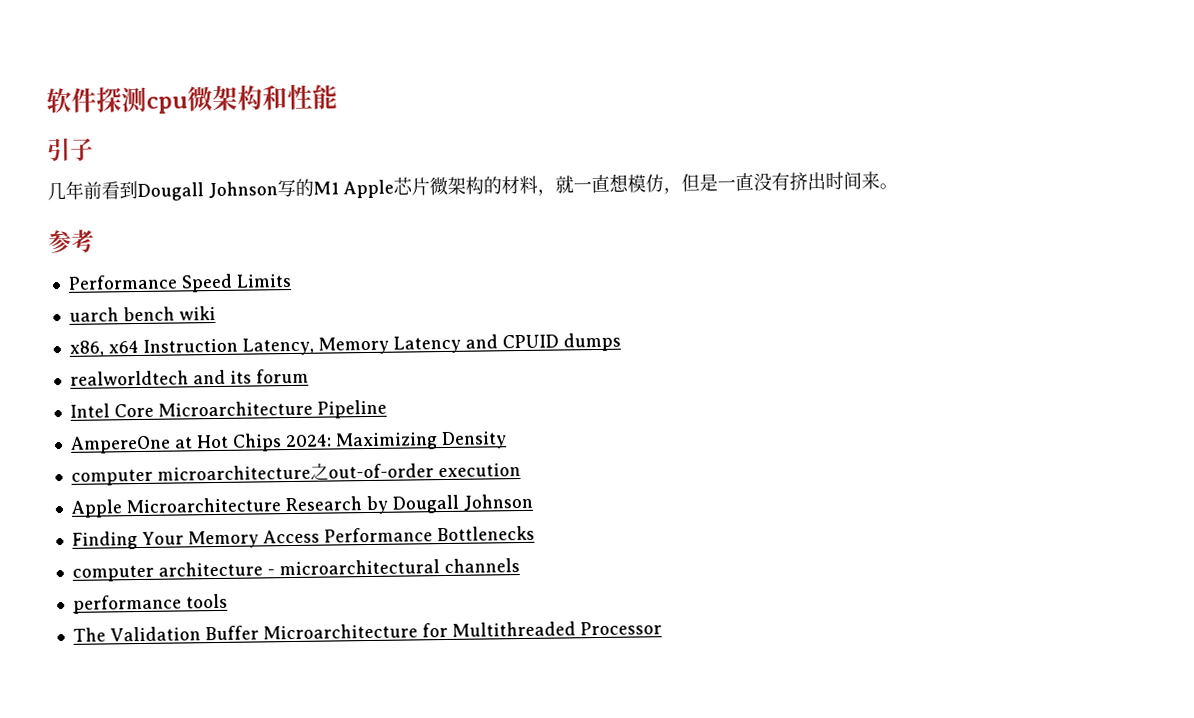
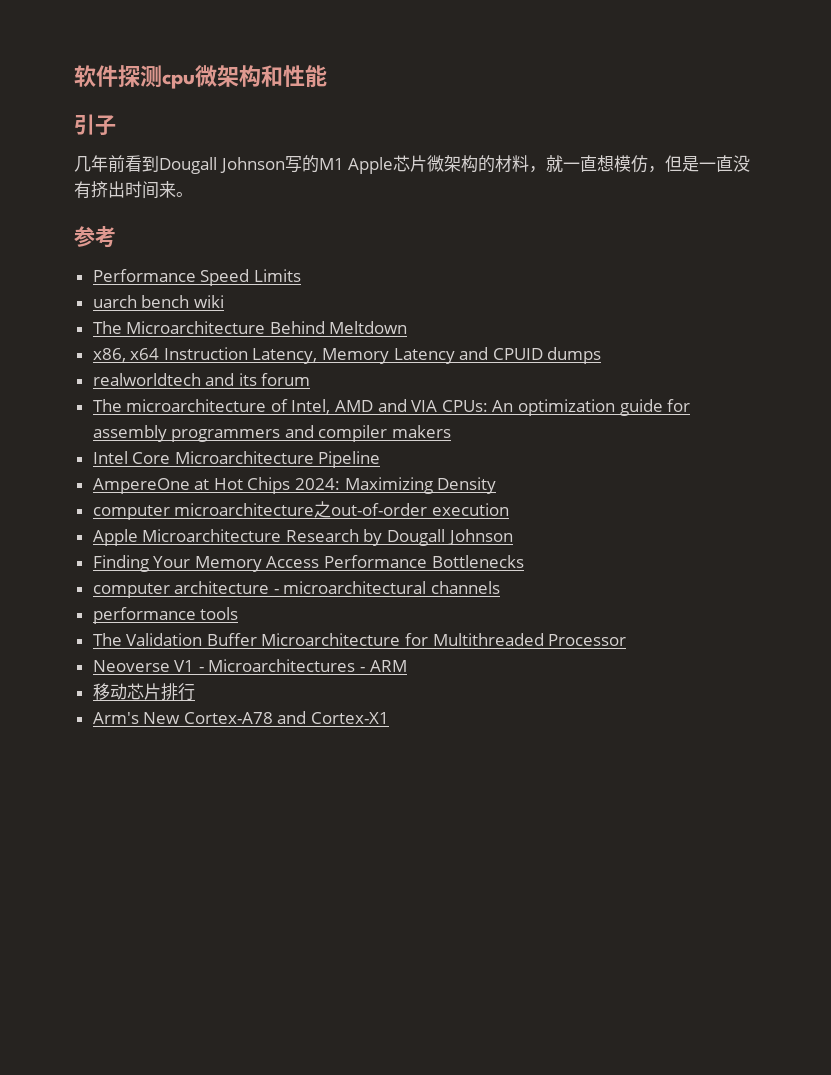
(216, 313) none -> [92,321,408,334] // The Microarchitecture Behind Meltdown
(309, 376) none -> [92,399,691,416] [92,425,452,442] // The microarchitecture of Intel, AMD and VIA CPUs: An optimization guide for assembly programmers and compiler makers
(662, 628) none -> [92,659,407,672] [92,683,195,701] [92,711,390,724] // Neoverse V1 - Microarchitectures - ARM // 移动芯片排行 // Arm's New Cortex-A78 and Cortex-X1

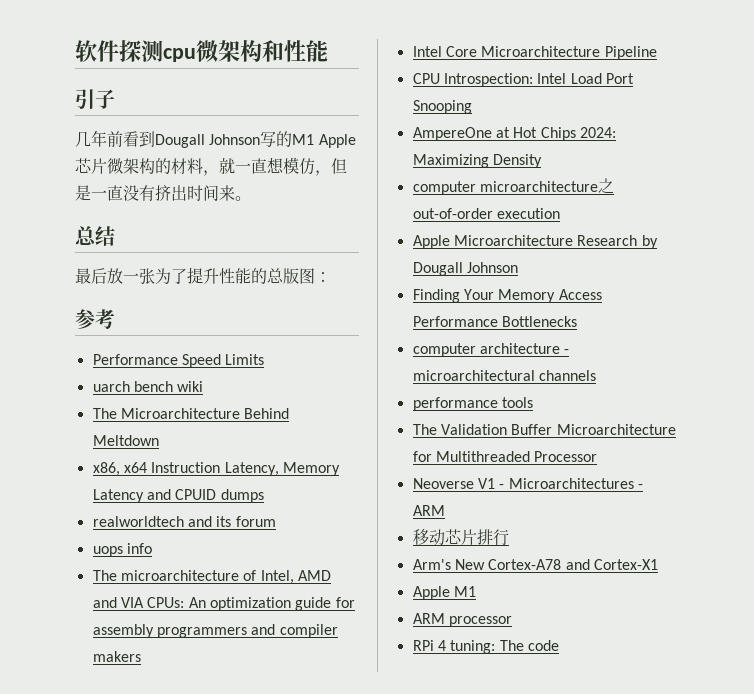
(193, 194) none -> [75,226,115,246] [75,267,331,284] // 总结 // 最后放一张为了提升性能的总版图：
(311, 379) none -> [92,543,152,557] // uops info
(381, 459) none -> [412,73,634,87] [412,100,472,114] // CPU Introspection: Intel Load Port Snooping
(390, 718) none -> [412,586,476,600] [412,613,512,627] [412,640,559,654] // Apple M1 // ARM processor // RPi 4 tuning: The code

